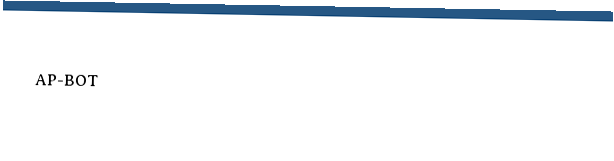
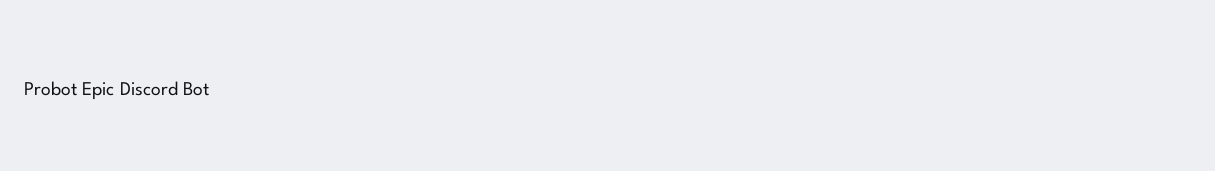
[34,74,99,87] AP-BOT -> [24,81,209,100] Probot Epic Discord Bot

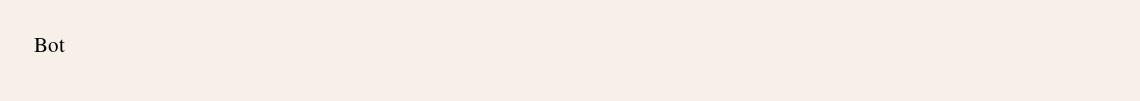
[24,81,178,100] Probot Epic Discord -> (34, 45) none

